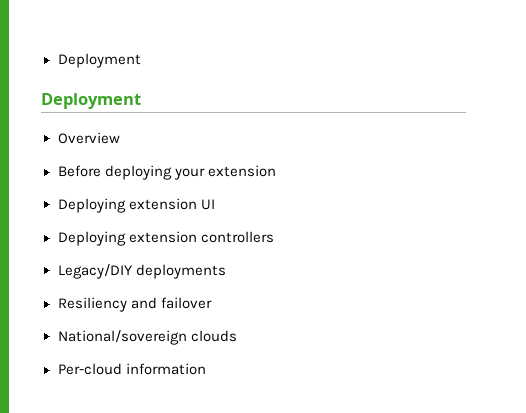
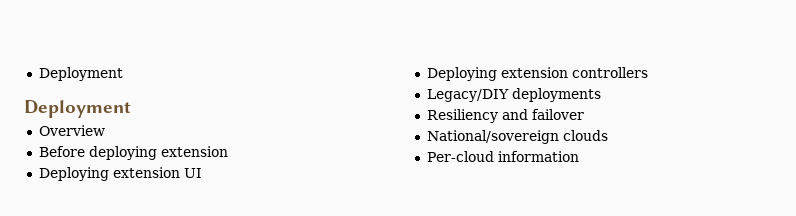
[173,168,205,180] your -> (157, 153) none

